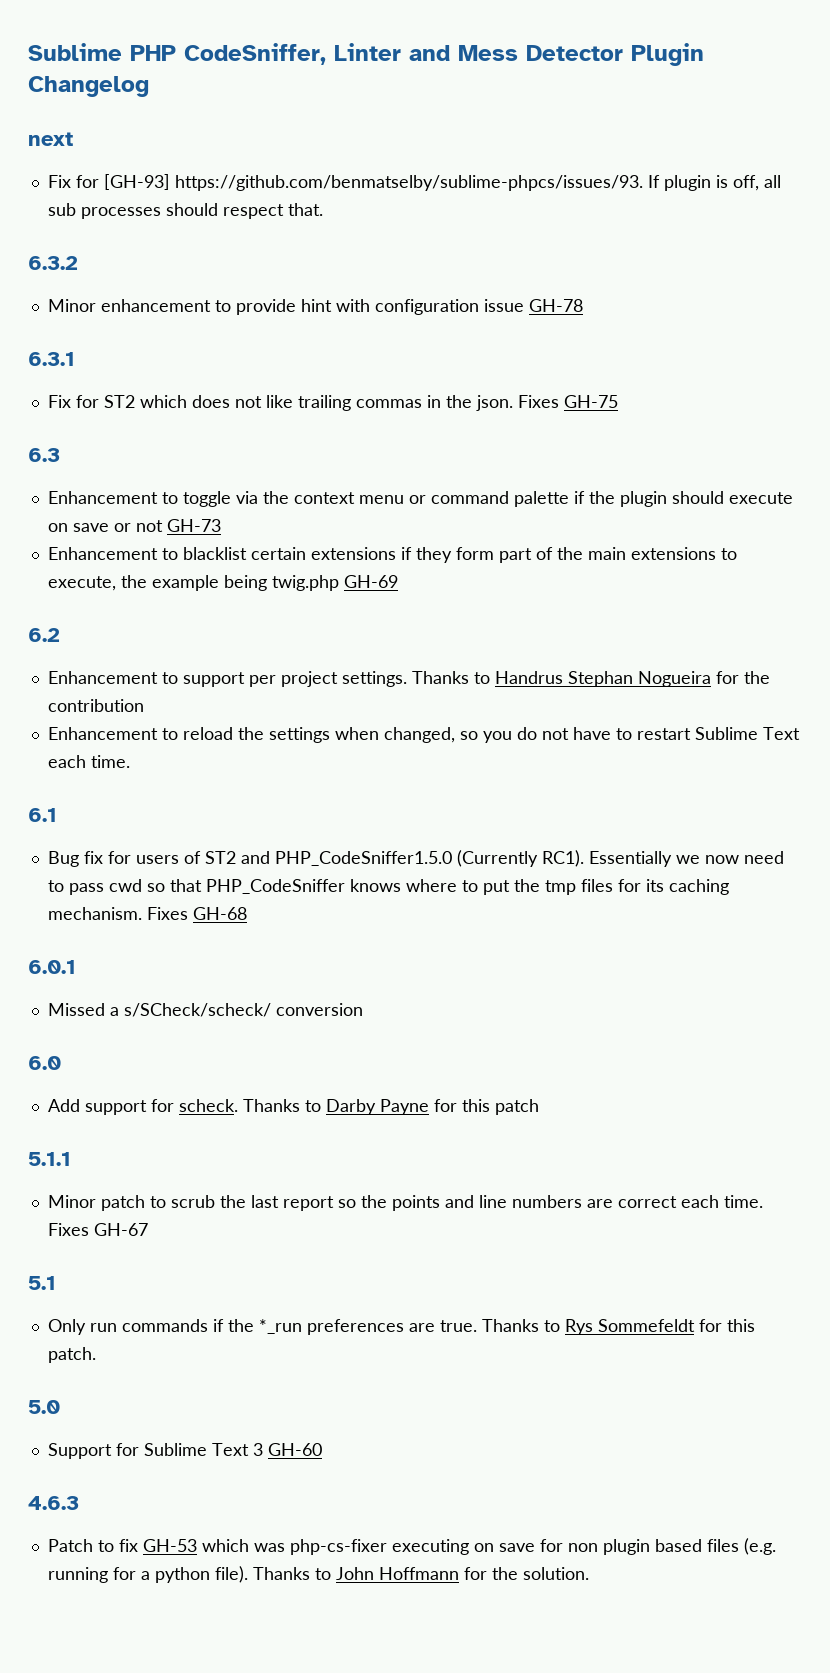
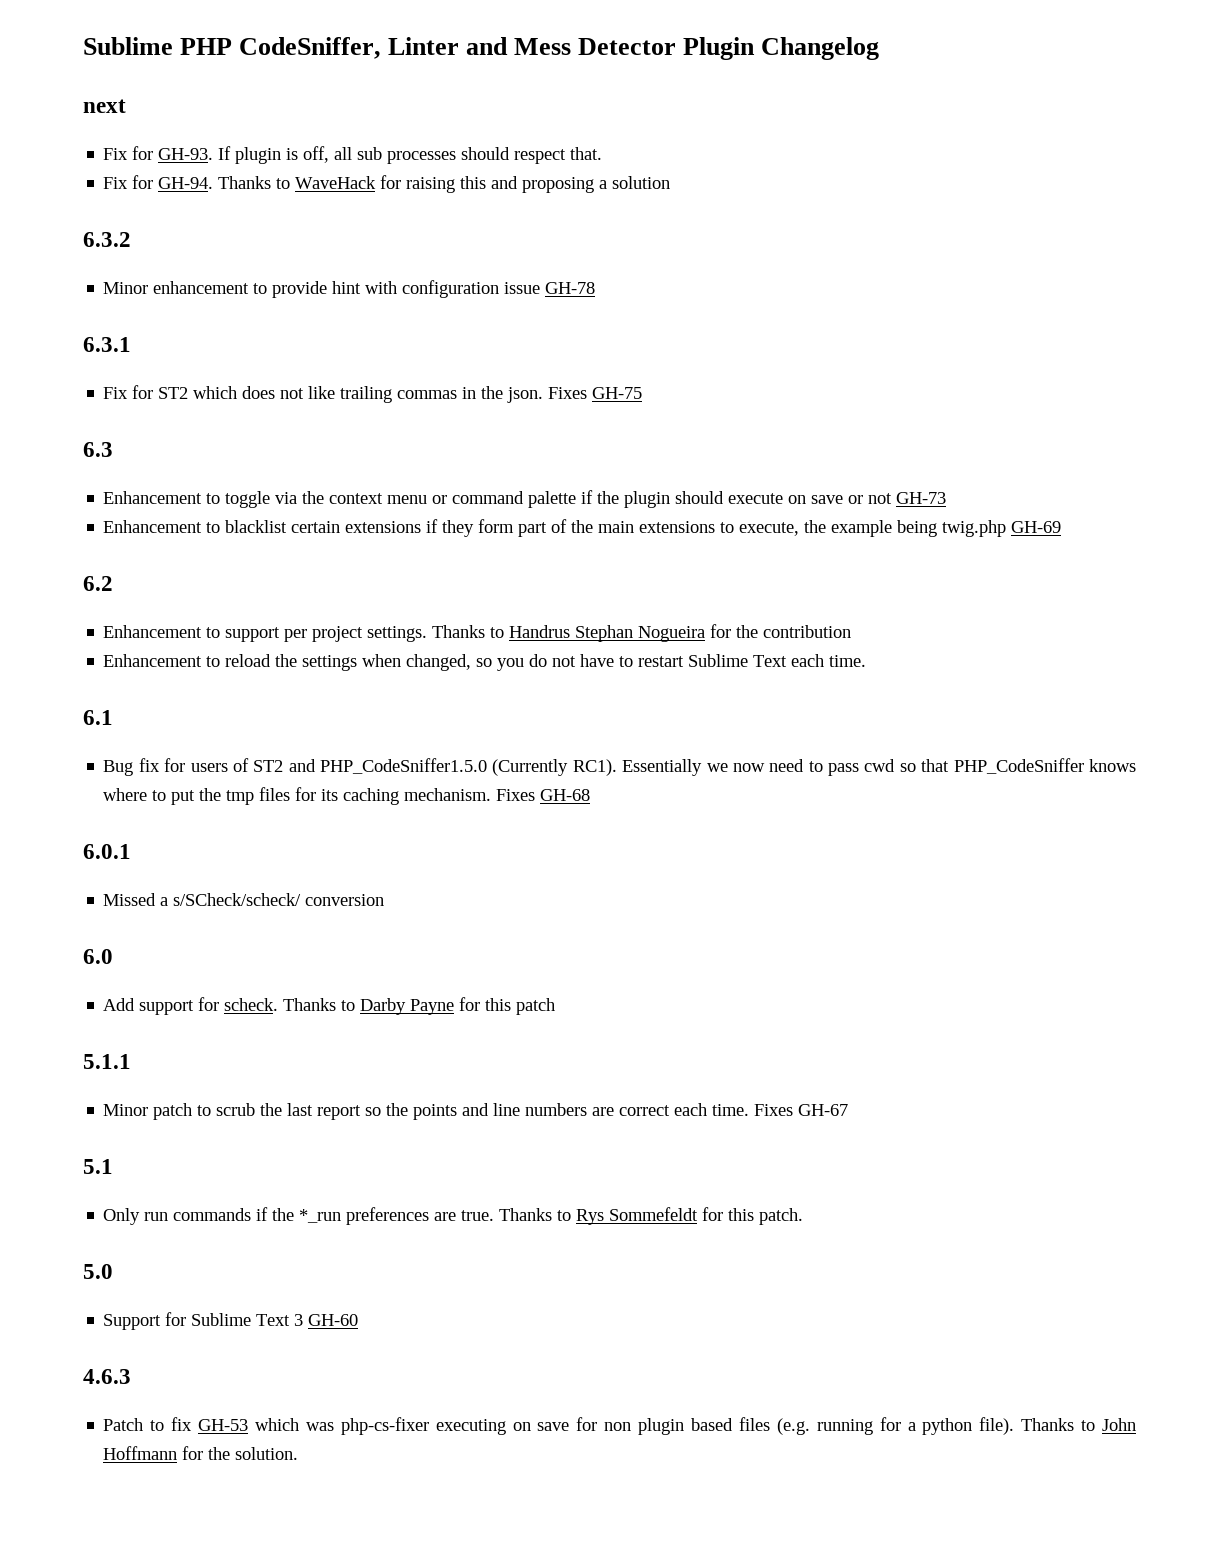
[103,174,643,191] [GH-93] https://github.com/benmatselby/sublime-phpcs/issues/93. -> [158,148,214,160] GH-93.
(323, 209) none -> [103,175,671,193] // Fix for GH-94. Thanks to WaveHack for raising this and proposing a solution

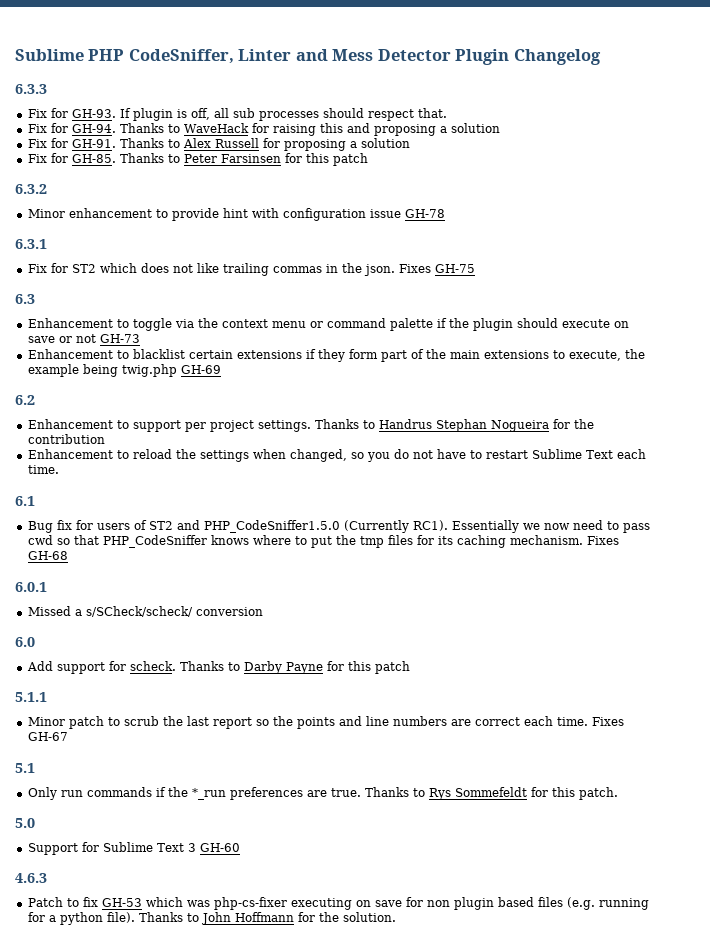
[83,99,126,113] next -> [15,84,47,94] 6.3.3
(671, 182) none -> [27,138,410,151] [27,153,368,166] // Fix for GH-91. Thanks to Alex Russell for proposing a solution // Fix for GH-85. Thanks to Peter Farsinsen for this patch

